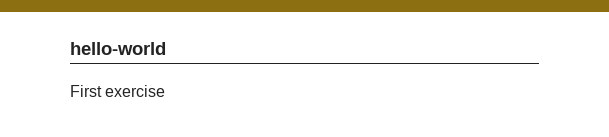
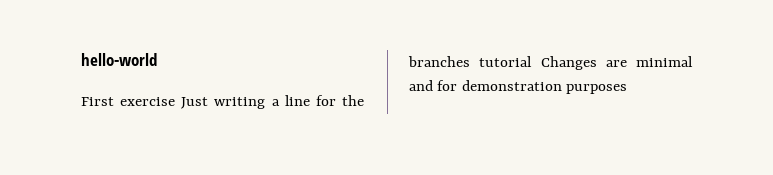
(166, 91) none -> [181,95,364,109] [408,56,693,70] [409,80,628,94] Just writing a line for the branches tutorial Changes are minimal and for demonstration purposes

